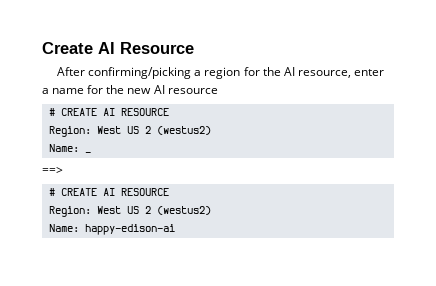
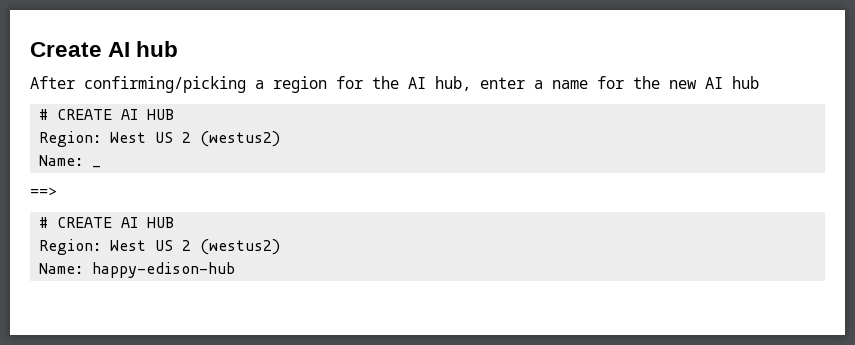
[120,42,194,54] Resource -> [136,41,179,57] hub
[297,70,351,78] resource, -> [435,76,471,91] hub,
[167,88,218,94] [48,108,169,116] resource // # CREATE AI RESOURCE -> [732,76,759,89] [39,109,175,120] hub // # CREATE AI HUB
[120,188,169,196] [48,206,211,217] [48,224,175,235] RESOURCE // Region: West US 2 (westus2) // Name: happy-edison-ai -> [147,217,175,228] [39,239,281,255] [39,262,236,278] HUB // Region: West US 2 (westus2) // Name: happy-edison-hub

